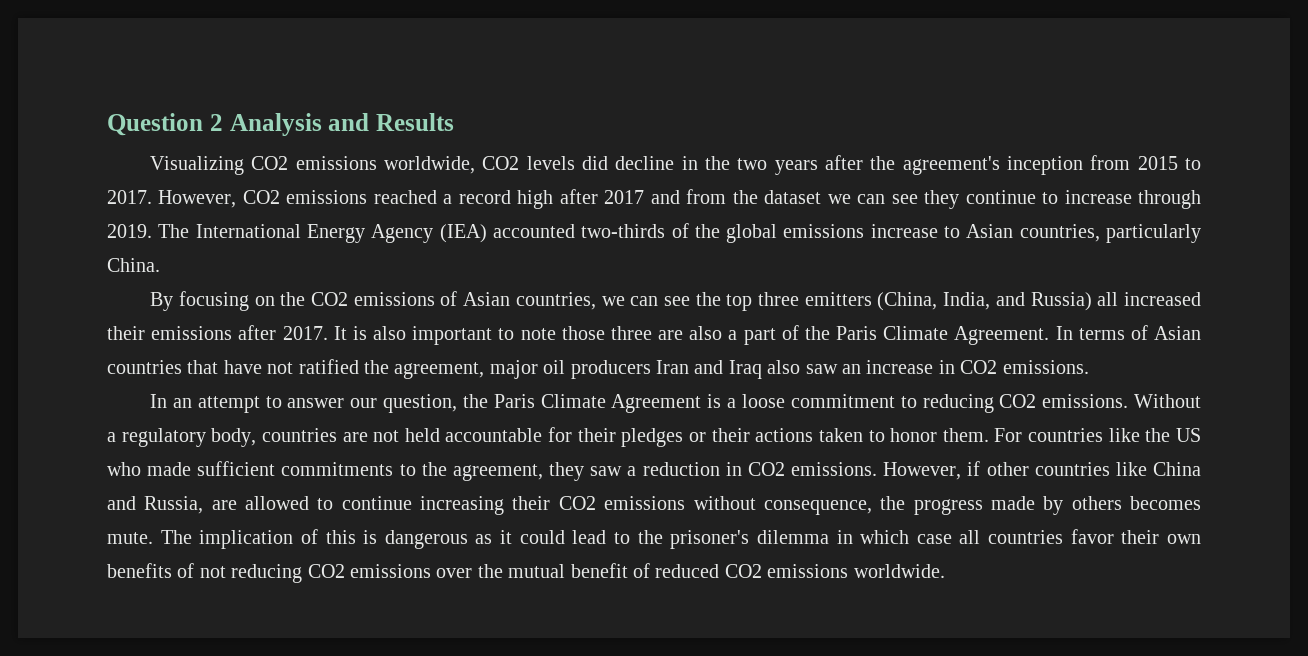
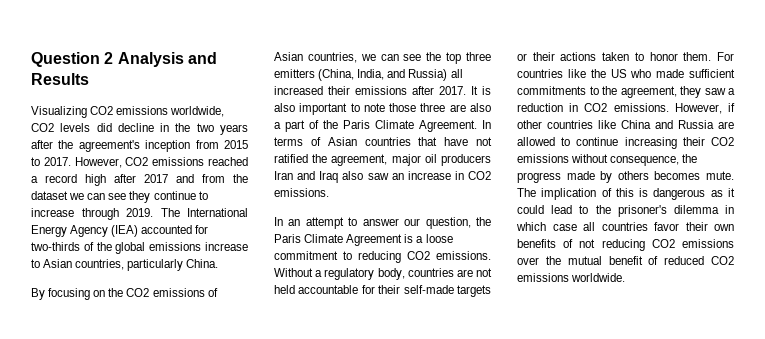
(575, 231) none -> [195,225,209,234] for
[621,428,684,447] pledges -> [403,285,491,297] self-made targets
[144,496,204,514] Russia, -> [678,120,714,129] Russia

